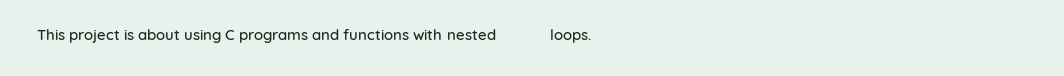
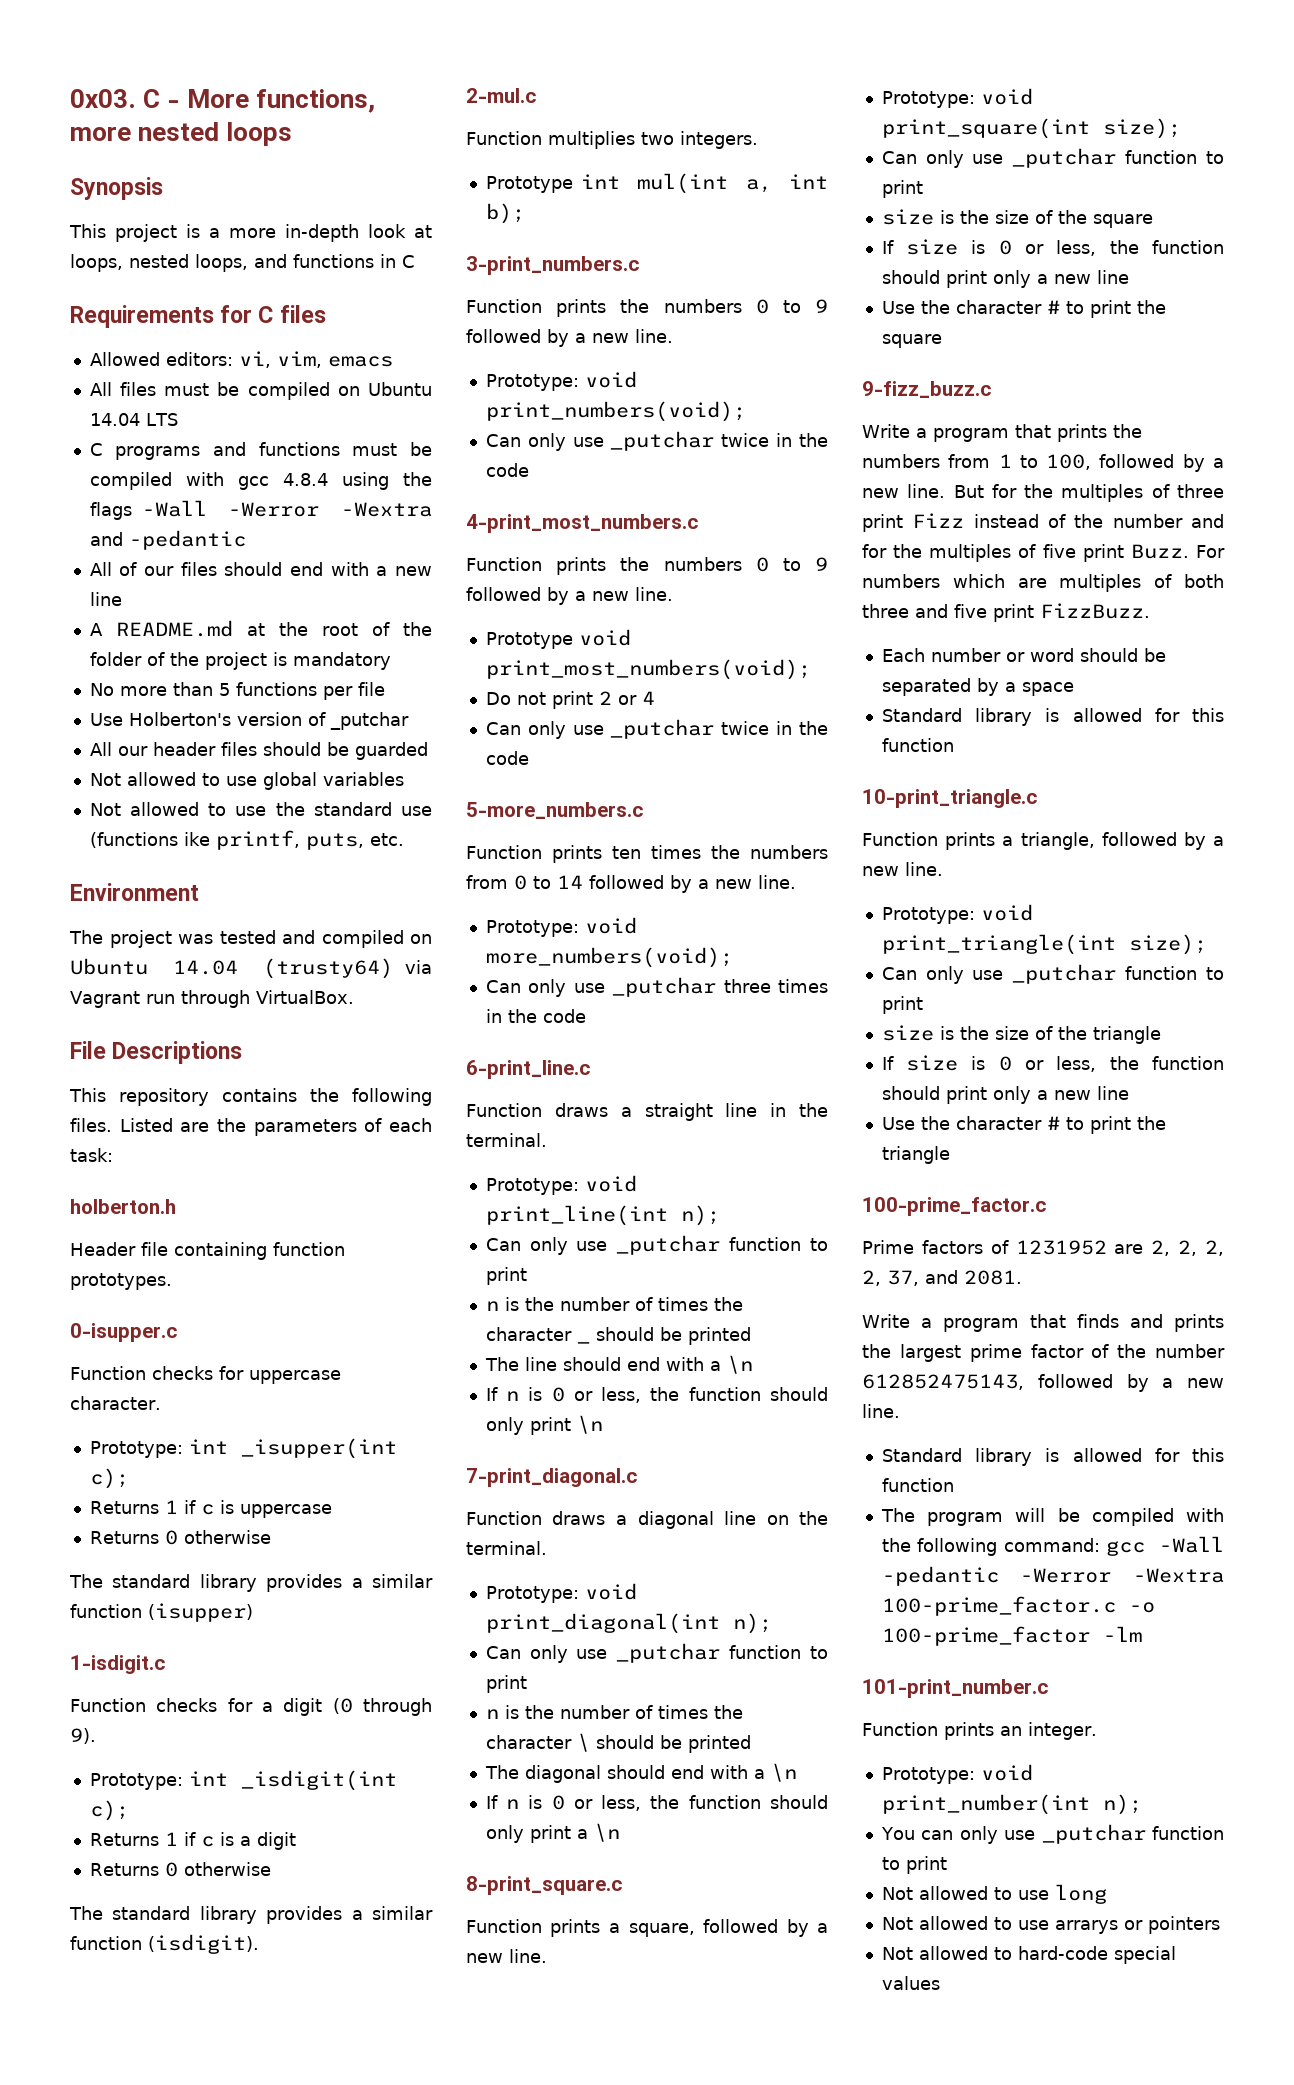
[37,29,591,43] This project is about using C programs and functions with nested loops. -> [70,89,376,113] [70,122,293,146] [70,177,163,200] [69,224,432,242] [70,254,415,272] [70,305,326,328] [89,351,393,368] [89,382,432,400] [89,413,178,426] [89,442,432,460] [89,472,432,490] [89,500,432,520] [89,530,246,550] [89,562,432,576] [89,592,122,606] [89,620,432,637] [89,652,391,670] [89,682,385,700] [89,712,409,730] [89,742,428,760] [89,772,404,790] [89,802,432,816] [89,830,404,850] [70,883,199,901] [69,930,432,948] [70,958,432,979] [70,990,354,1008] [70,1041,243,1064] [69,1088,432,1106] [70,1118,432,1136] [70,1148,113,1162] [70,1199,176,1214] [70,1242,345,1260] [70,1273,172,1290] [70,1323,177,1342] [70,1366,341,1384] [70,1396,161,1410] [89,1438,397,1459] [89,1468,129,1489] [89,1500,332,1518] [89,1530,271,1545] [69,1574,433,1592] [70,1603,253,1622] [70,1655,165,1674] [70,1698,432,1716] [70,1728,96,1744] [89,1770,397,1791] [89,1800,129,1821] [89,1832,296,1850] [89,1862,271,1877] [69,1906,433,1924] [70,1934,259,1954] [466,88,536,103] [466,131,758,149] [485,173,828,194] [485,203,525,224] [466,256,639,275] [466,299,828,317] [466,329,673,347] [485,371,637,391] [485,401,746,422] [485,431,828,451] [485,463,529,477] [466,514,698,533] [466,557,828,575] [466,587,673,605] [485,629,631,649] [485,659,811,680] [485,691,655,709] [485,719,828,739] [485,751,529,765] [466,802,643,819] [466,845,828,863] [466,875,796,893] [485,917,637,937] [485,947,733,968] [485,977,828,997] [485,1009,586,1023] [466,1060,590,1079] [466,1103,828,1121] [466,1133,547,1147] [485,1175,637,1195] [485,1205,720,1226] [485,1235,828,1255] [485,1267,527,1285] [485,1297,743,1311] [485,1327,572,1341] [576,1341,590,1344] [595,1327,751,1345] [484,1355,753,1374] [485,1387,828,1403] [485,1415,603,1435] [466,1468,637,1487] [466,1511,828,1529] [466,1541,547,1555] [485,1583,637,1603] [485,1613,772,1634] [485,1643,828,1663] [485,1675,527,1693] [485,1705,743,1719] [485,1733,751,1753] [484,1763,797,1783] [485,1795,828,1811] [485,1823,620,1843] [466,1876,622,1895] [466,1919,828,1937] [466,1949,547,1963] [881,88,1033,108] [881,118,1181,139] [881,148,1224,168] [881,180,923,198] [881,209,1153,228] [881,239,1224,256] [881,270,1129,288] [881,300,1166,318] [881,334,942,348] [862,381,991,398] [862,424,1142,442] [862,454,1224,472] [862,484,1224,502] [862,513,1224,532] [862,544,1225,562] [862,574,1224,592] [862,603,1150,622] [881,648,1166,662] [881,678,1074,696] [881,708,1224,726] [881,738,954,752] [862,789,1037,808] [862,832,1224,850] [862,862,943,876] [881,904,1033,924] [881,934,1207,955] [881,964,1224,984] [881,996,923,1014] [881,1025,1161,1044] [881,1055,1224,1072] [881,1086,1129,1104] [881,1116,1166,1134] [881,1146,950,1164] [862,1197,1046,1216] [862,1240,1224,1256] [862,1270,1022,1286] [862,1314,1224,1332] [862,1344,1225,1362] [862,1374,1224,1392] [862,1404,900,1418] [881,1448,1224,1466] [881,1478,954,1492] [880,1508,1224,1526] [881,1536,1224,1556] [881,1566,1224,1586] [881,1596,1155,1616] [881,1626,1142,1646] [862,1679,1048,1698] [862,1722,1097,1740] [881,1764,1033,1784] [881,1794,1142,1815] [880,1824,1224,1844] [881,1856,947,1874] [881,1884,1107,1904] [881,1916,1220,1934] [881,1946,1176,1964] [881,1976,940,1990] 0x03. C - More functions, more nested loops // Synopsis // This project is a more in-depth look at loops, nested loops, and functions in C // Requirements for C files // Allowed editors: vi, vim, emacs // All files must be compiled on Ubuntu 14.04 LTS // C programs and functions must be compiled with gcc 4.8.4 using the flags -Wall -Werror -Wextra and -pedantic // All of our files should end with a new line // A README.md at the root of the folder of the project is mandatory // No more than 5 functions per file // Use Holberton's version of _putchar // All our header files should be guarded // Not allowed to use global variables // Not allowed to use the standard use (functions ike printf, puts, etc. // Environment // The project was tested and compiled on Ubuntu 14.04 (trusty64) via Vagrant run through VirtualBox. // File Descriptions // This repository contains the following files. Listed are the parameters of each task: // holberton.h // Header file containing function prototypes. // 0-isupper.c // Function checks for uppercase character. // Prototype: int _isupper(int c); // Returns 1 if c is uppercase // Returns 0 otherwise // The standard library provides a similar function (isupper) // 1-isdigit.c // Function checks for a digit (0 through 9). // Prototype: int _isdigit(int c); // Returns 1 if c is a digit // Returns 0 otherwise // The standard library provides a similar function (isdigit). // 2-mul.c // Function multiplies two integers. // Prototype int mul(int a, int b); // 3-print_numbers.c // Function prints the numbers 0 to 9 followed by a new line. // Prototype: void print_numbers(void); // Can only use _putchar twice in the code // 4-print_most_numbers.c // Function prints the numbers 0 to 9 followed by a new line. // Prototype void print_most_numbers(void); // Do not print 2 or 4 // Can only use _putchar twice in the code // 5-more_numbers.c // Function prints ten times the numbers from 0 to 14 followed by a new line. // Prototype: void more_numbers(void); // Can only use _putchar three times in the code // 6-print_line.c // Function draws a straight line in the terminal. // Prototype: void print_line(int n); // Can only use _putchar function to print // n is the number of times the character _ should be printed // The line should end with a \n // If n is 0 or less, the function should only print \n // 7-print_diagonal.c // Function draws a diagonal line on the terminal. // Prototype: void print_diagonal(int n); // Can only use _putchar function to print // n is the number of times the character \ should be printed // The diagonal should end with a \n // If n is 0 or less, the function should only print a \n // 8-print_square.c // Function prints a square, followed by a new line. // Prototype: void print_square(int size); // Can only use _putchar function to print // size is the size of the square // If size is 0 or less, the function should print only a new line // Use the character # to print the square // 9-fizz_buzz.c // Write a program that prints the numbers from 1 to 100, followed by a new line. But for the multiples of three print Fizz instead of the number and for the multiples of five print Buzz. For numbers which are multiples of both three and five print FizzBuzz. // Each number or word should be separated by a space // Standard library is allowed for this function // 10-print_triangle.c // Function prints a triangle, followed by a new line. // Prototype: void print_triangle(int size); // Can only use _putchar function to print // size is the size of the triangle // If size is 0 or less, the function should print only a new line // Use the character # to print the triangle // 100-prime_factor.c // Prime factors of 1231952 are 2, 2, 2, 2, 37, and 2081. // Write a program that finds and prints the largest prime factor of the number 612852475143, followed by a new line. // Standard library is allowed for this function // The program will be compiled with the following command: gcc -Wall -pedantic -Werror -Wextra 100-prime_factor.c -o 100-prime_factor -lm // 101-print_number.c // Function prints an integer. // Prototype: void print_number(int n); // You can only use _putchar function to print // Not allowed to use long // Not allowed to use arrarys or pointers // Not allowed to hard-code special values

